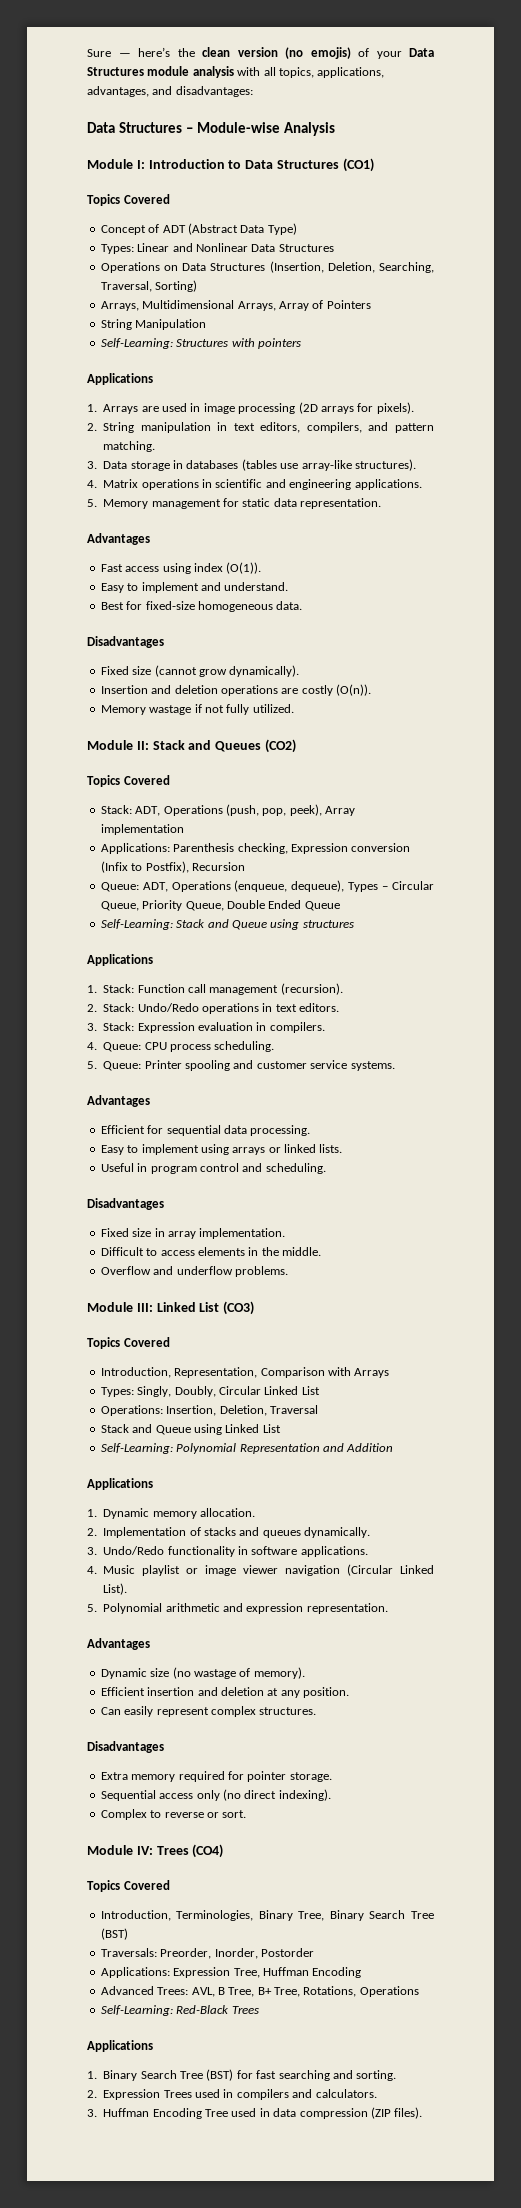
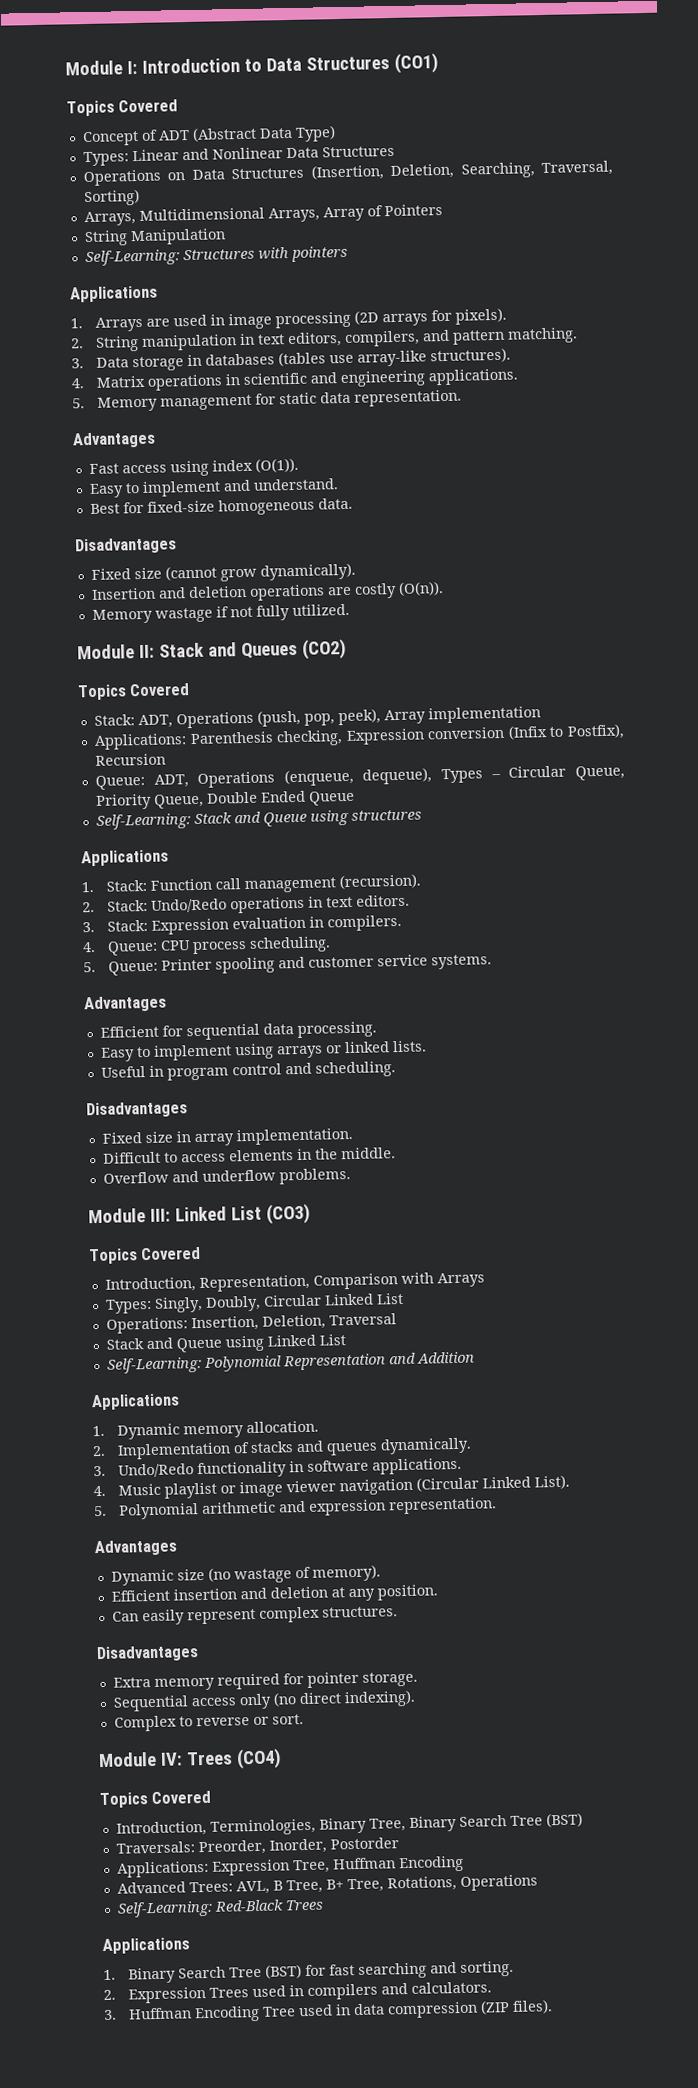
[87,47,434,59] [87,66,385,78] [87,86,253,97] [87,122,335,136] Sure — here’s the clean version (no emojis) of your Data Structures module analysis with all topics, applications, advantages, and disadvantages: // Data Structures – Module-wise Analysis // -> (65, 68) none

